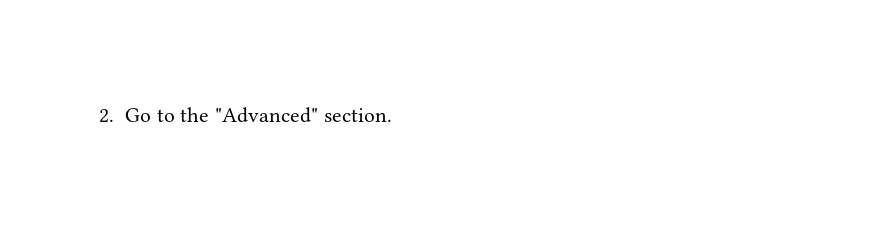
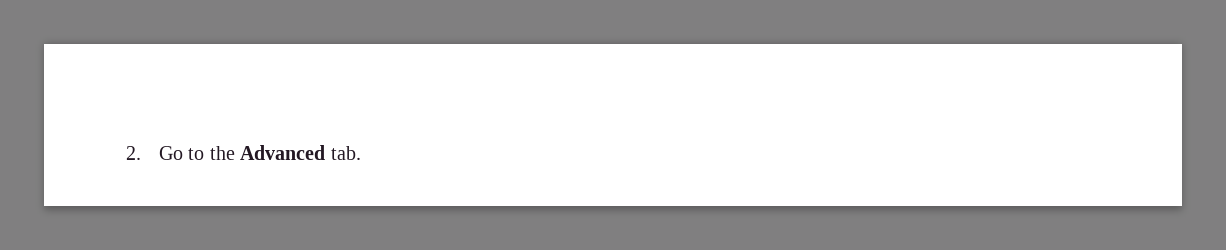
[215,107,393,123] "Advanced" section. -> [240,145,361,160] Advanced tab.

